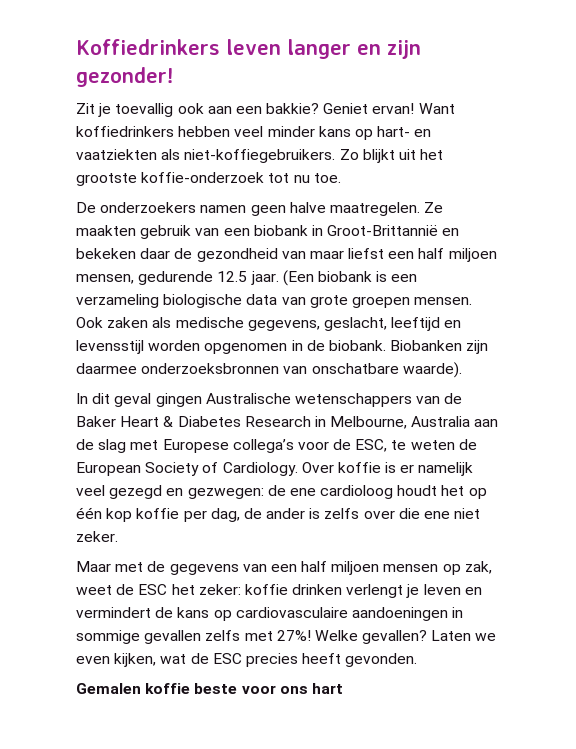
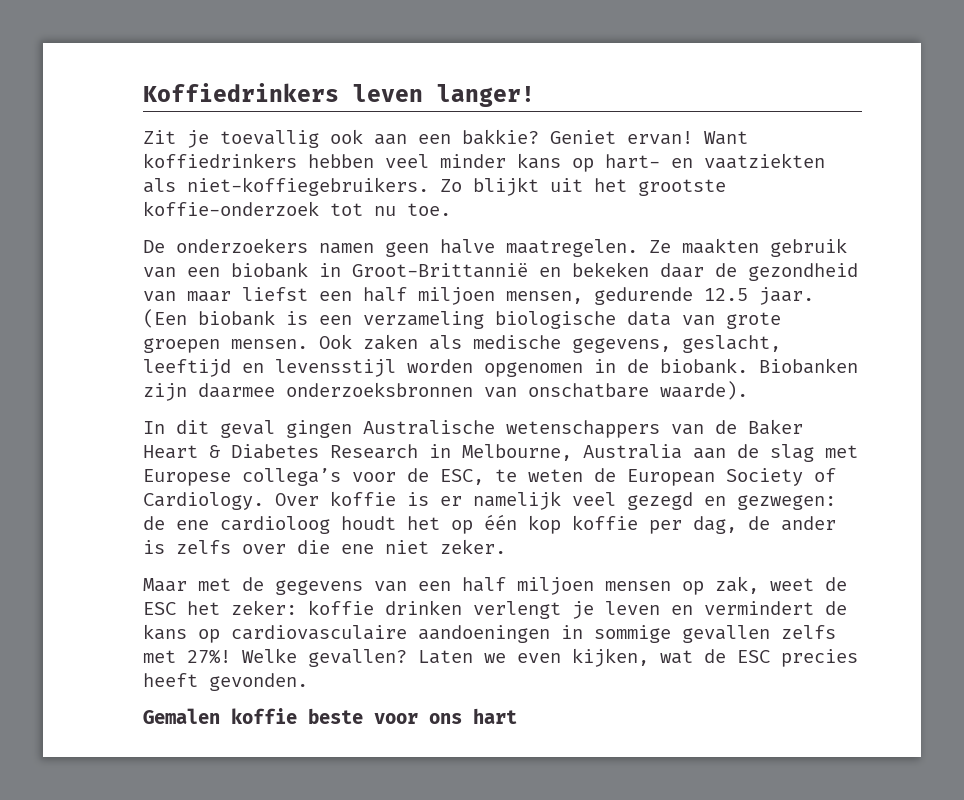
[287,39,421,59] [76,67,174,87] langer en zijn gezonder! -> [437,84,535,107] langer!

